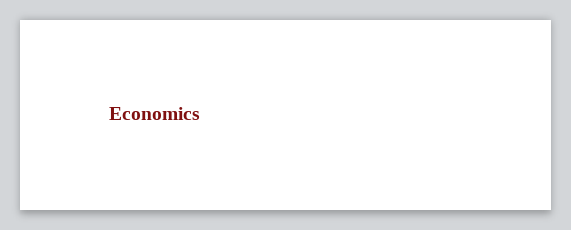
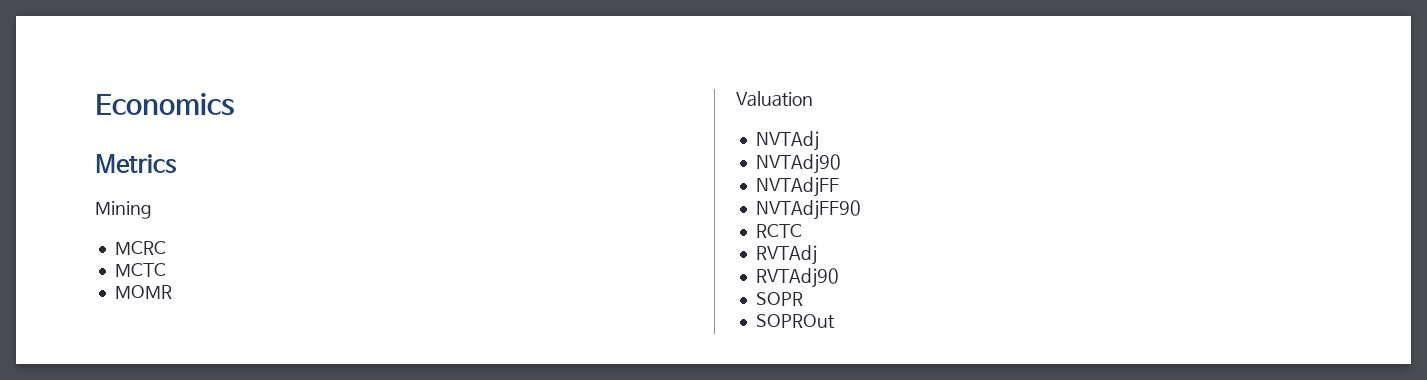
(200, 113) none -> [95,154,177,174] [95,201,152,219] [114,241,166,255] [114,263,166,277] [114,285,172,299] [736,91,813,107] [755,131,819,151] [755,154,841,174] [755,177,839,197] [755,200,861,220] [755,224,802,238] [755,245,817,265] [755,268,839,288] [755,292,803,306] [755,314,835,329] // Metrics // Mining // MCRC // MCTC // MOMR // Valuation // NVTAdj // NVTAdj90 // NVTAdjFF // NVTAdjFF90 // RCTC // RVTAdj // RVTAdj90 // SOPR // SOPROut

